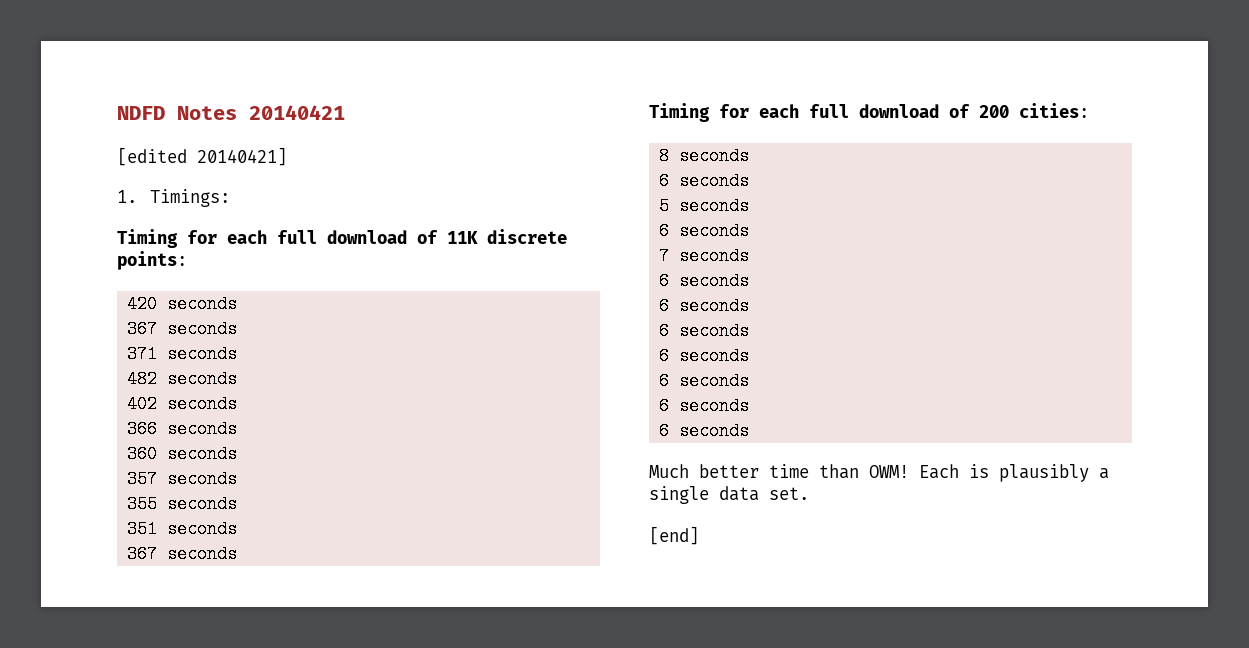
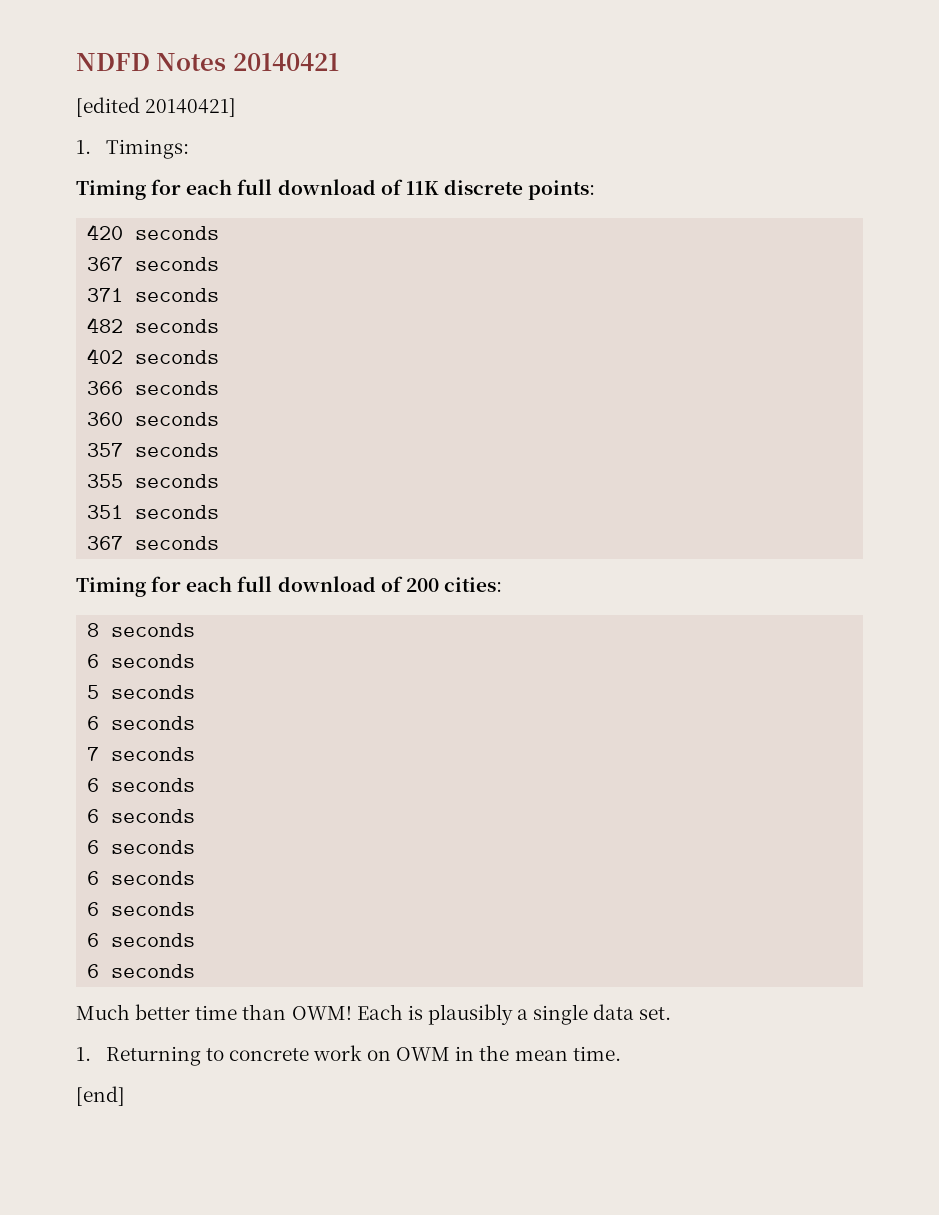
(809, 493) none -> [76,1045,621,1066] // 1. Returning to concrete work on OWM in the mean time.

